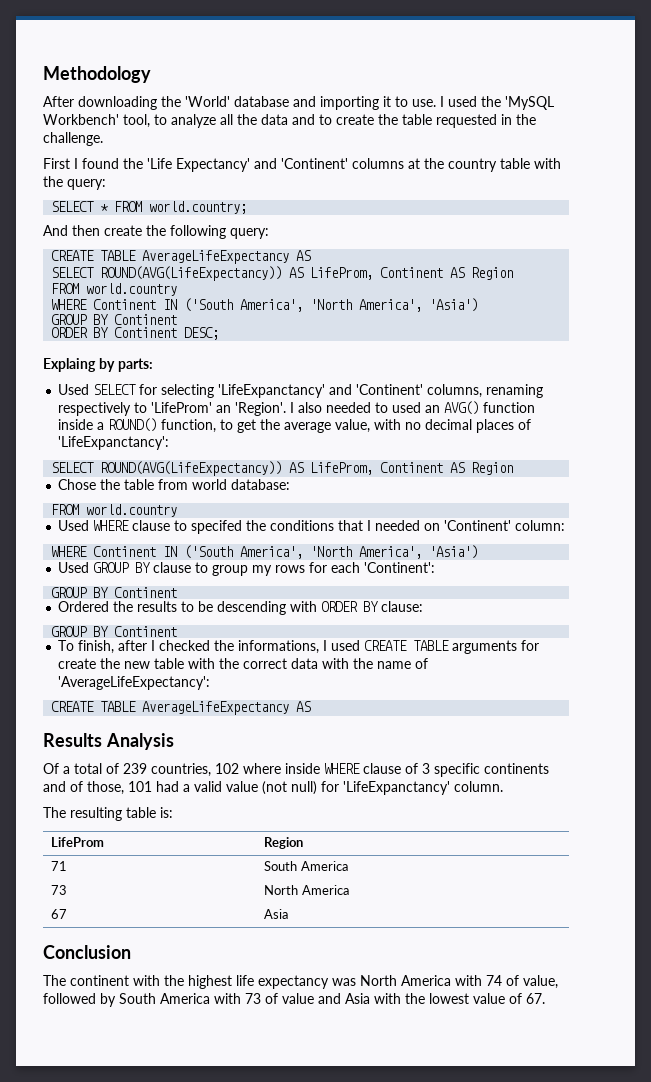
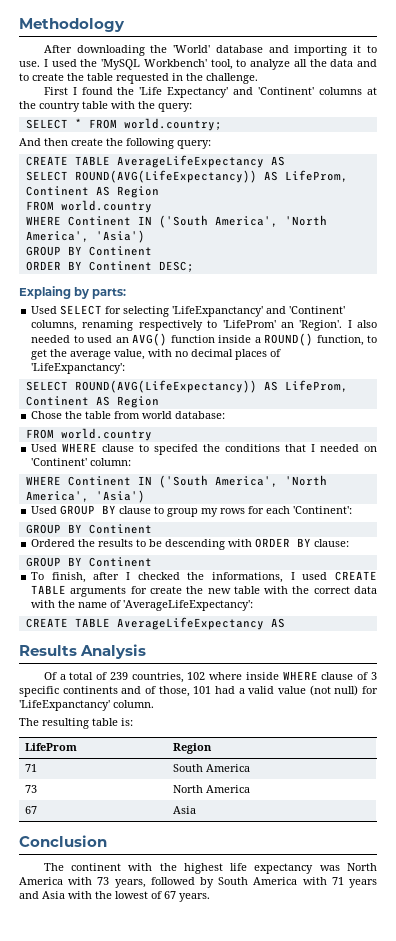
[486,975,558,989] 74 of value, -> [97,877,146,888] 73 years,
[245,993,314,1004] 73 of value -> [331,877,377,888] 71 years
[473,993,545,1004] value of 67. -> [151,891,210,902] of 67 years.

